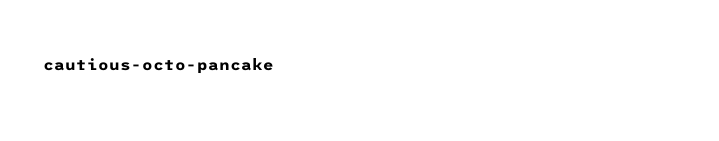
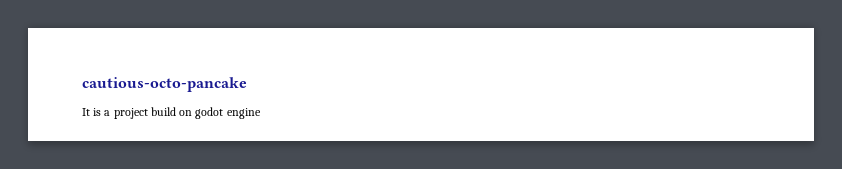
(274, 66) none -> [82,107,261,119] // It is a project build on godot engine

